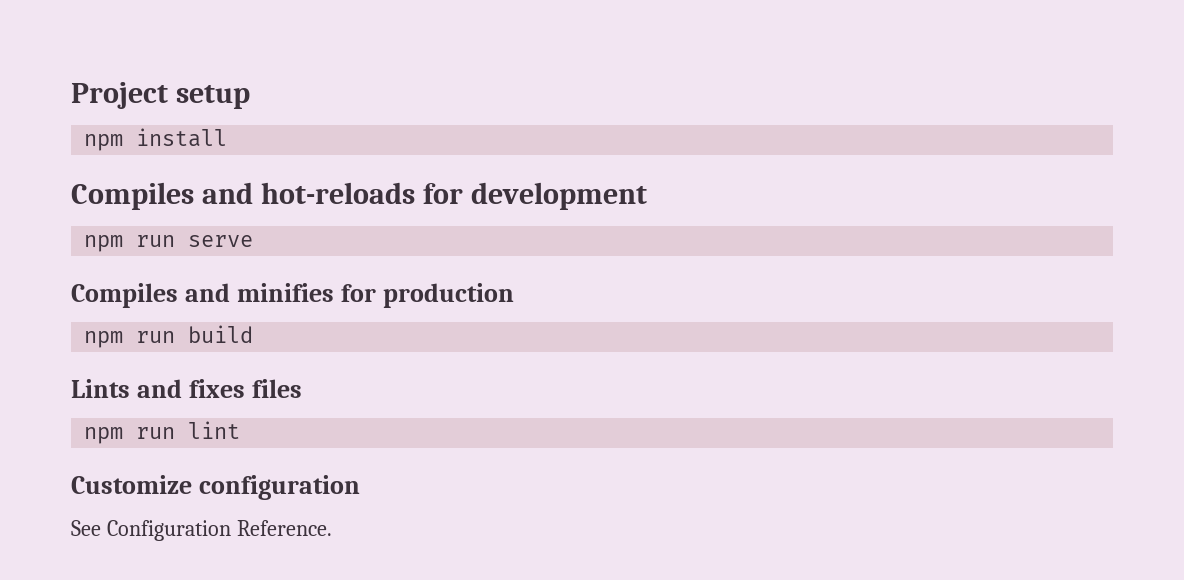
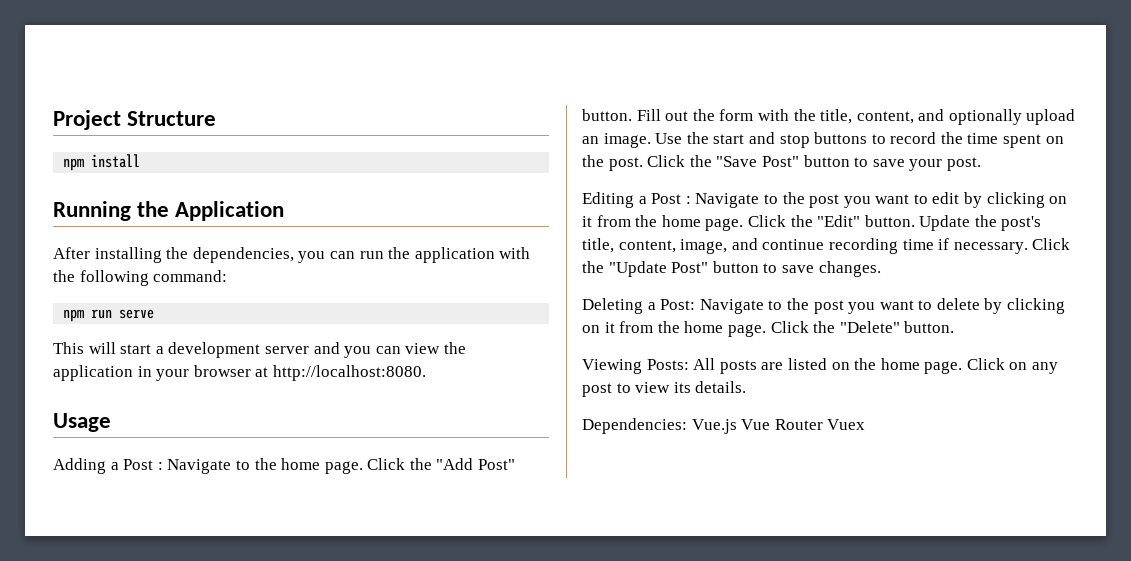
[175,85,250,109] setup -> [127,111,217,126] Structure
[71,182,647,210] [84,235,254,252] [71,283,514,308] [84,325,254,348] [71,379,302,398] [84,421,241,444] [71,475,360,500] [71,520,332,541] Compiles and hot-reloads for development // npm run serve // Compiles and minifies for production // npm run build // Lints and fixes files // npm run lint // Customize configuration // See Configuration Reference. -> [53,201,285,221] [53,247,531,263] [53,270,228,286] [63,309,155,322] [53,342,466,358] [53,365,426,381] [53,413,111,432] [53,458,516,474] [582,109,1076,125] [582,132,1064,148] [582,155,981,171] [582,192,1068,208] [582,215,1042,231] [582,238,1071,254] [582,261,881,277] [582,298,1066,314] [582,321,955,337] [582,358,1059,374] [582,381,747,397] [582,418,866,434] Running the Application // After installing the dependencies, you can run the application with the following command: // npm run serve // This will start a development server and you can view the application in your browser at http://localhost:8080. // Usage // Adding a Post : Navigate to the home page. Click the "Add Post" button. Fill out the form with the title, content, and optionally upload an image. Use the start and stop buttons to record the time spent on the post. Click the "Save Post" button to save your post. // Editing a Post : Navigate to the post you want to edit by clicking on it from the home page. Click the "Edit" button. Update the post's title, content, image, and continue recording time if necessary. Click the "Update Post" button to save changes. // Deleting a Post: Navigate to the post you want to delete by clicking on it from the home page. Click the "Delete" button. // Viewing Posts: All posts are listed on the home page. Click on any post to view its details. // Dependencies: Vue.js Vue Router Vuex

